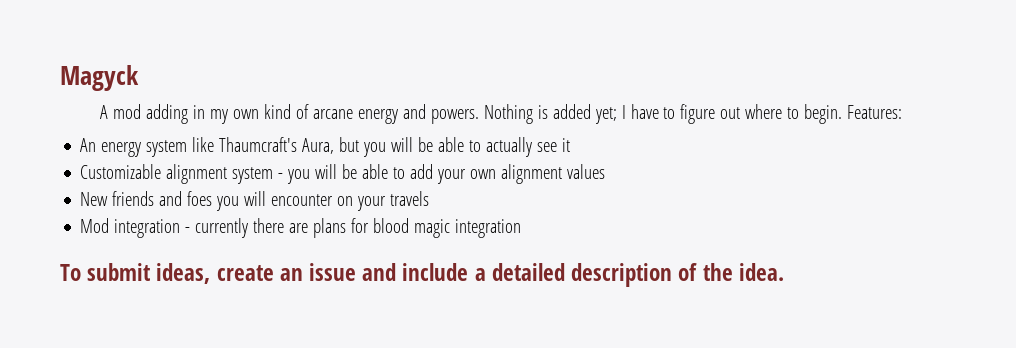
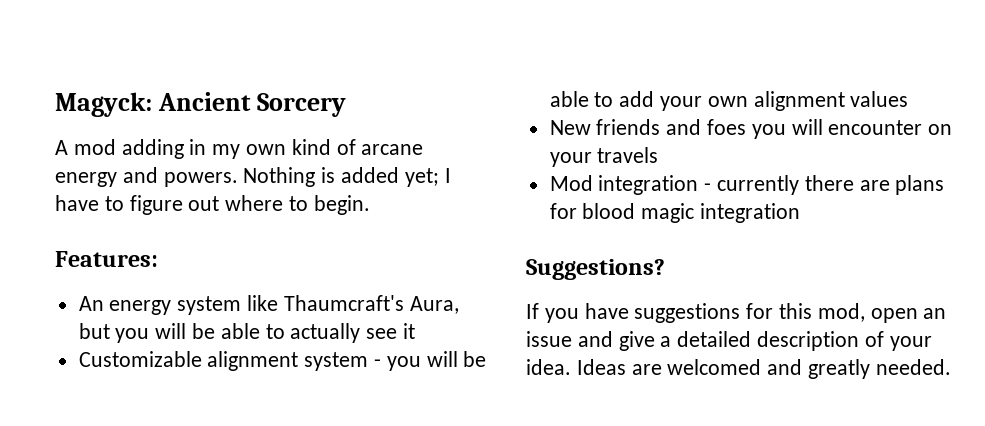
[60,65,139,91] Magyck -> [55,92,347,117] Magyck: Ancient Sorcery
(843, 114) none -> (370, 205) //
[60,263,274,284] To submit ideas, create -> [526,259,665,280] [526,303,918,323] Suggestions? // If you have suggestions for this mod, open
[402,263,469,281] include -> [618,331,655,351] give
[702,263,784,281] the idea. -> [889,336,932,351] [526,359,951,379] your idea. Ideas are welcomed and greatly needed.

